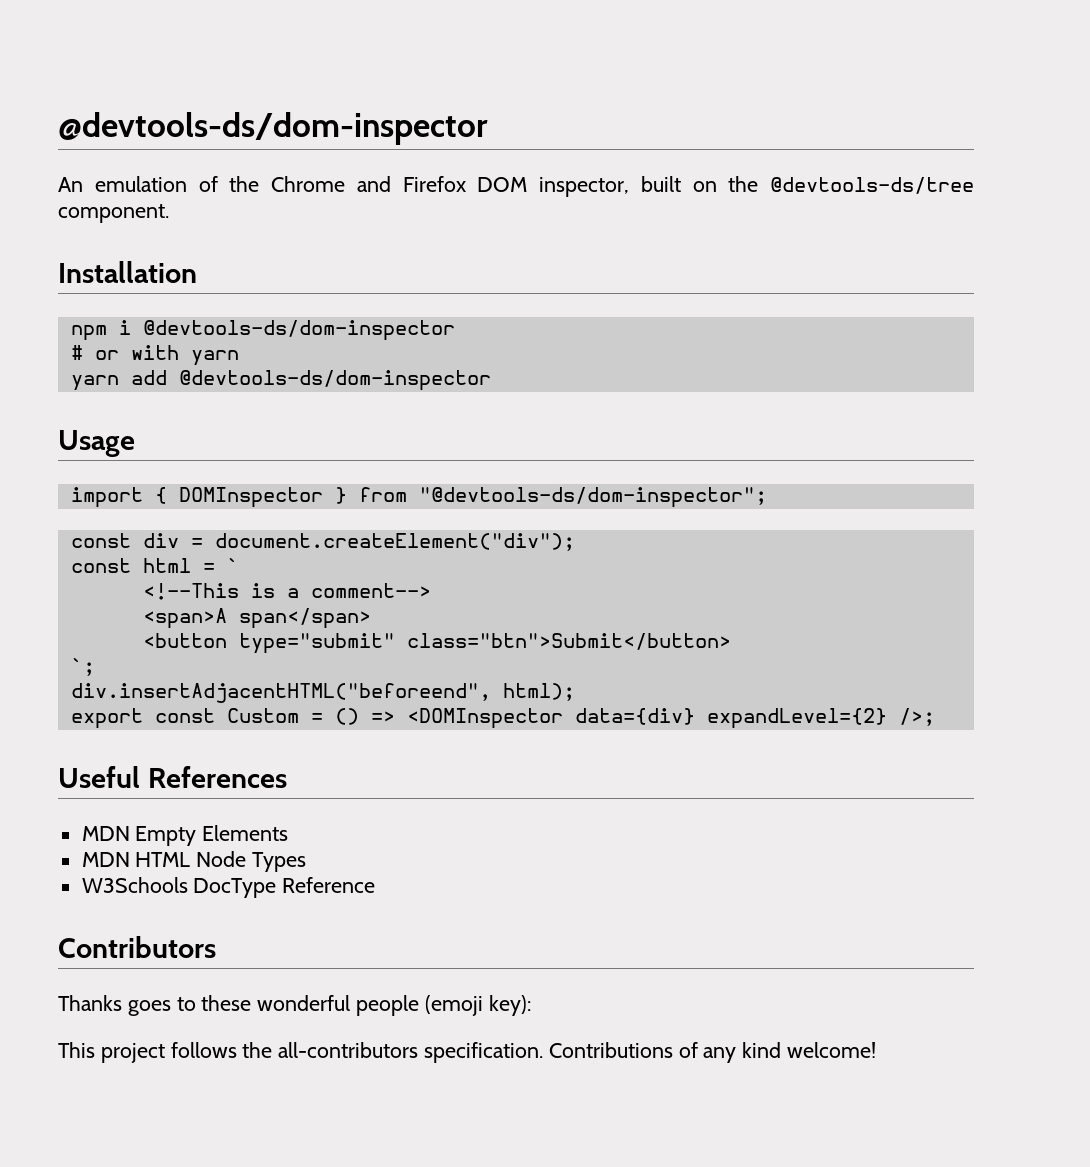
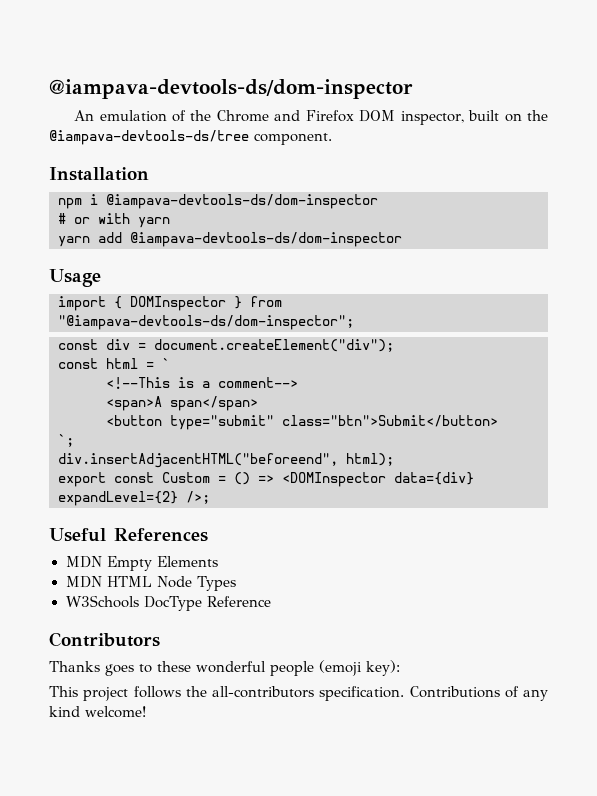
[58,112,488,145] @devtools-ds/dom-inspector -> [49,79,413,99] @iampava-devtools-ds/dom-inspector
[770,177,974,194] @devtools-ds/tree -> [49,130,249,145] @iampava-devtools-ds/tree
[142,320,455,341] @devtools-ds/dom-inspector -> [106,194,378,209] @iampava-devtools-ds/dom-inspector
[178,370,491,391] @devtools-ds/dom-inspector -> [130,232,402,247] @iampava-devtools-ds/dom-inspector
[418,487,767,508] "@devtools-ds/dom-inspector"; -> [58,315,354,330] "@iampava-devtools-ds/dom-inspector";

